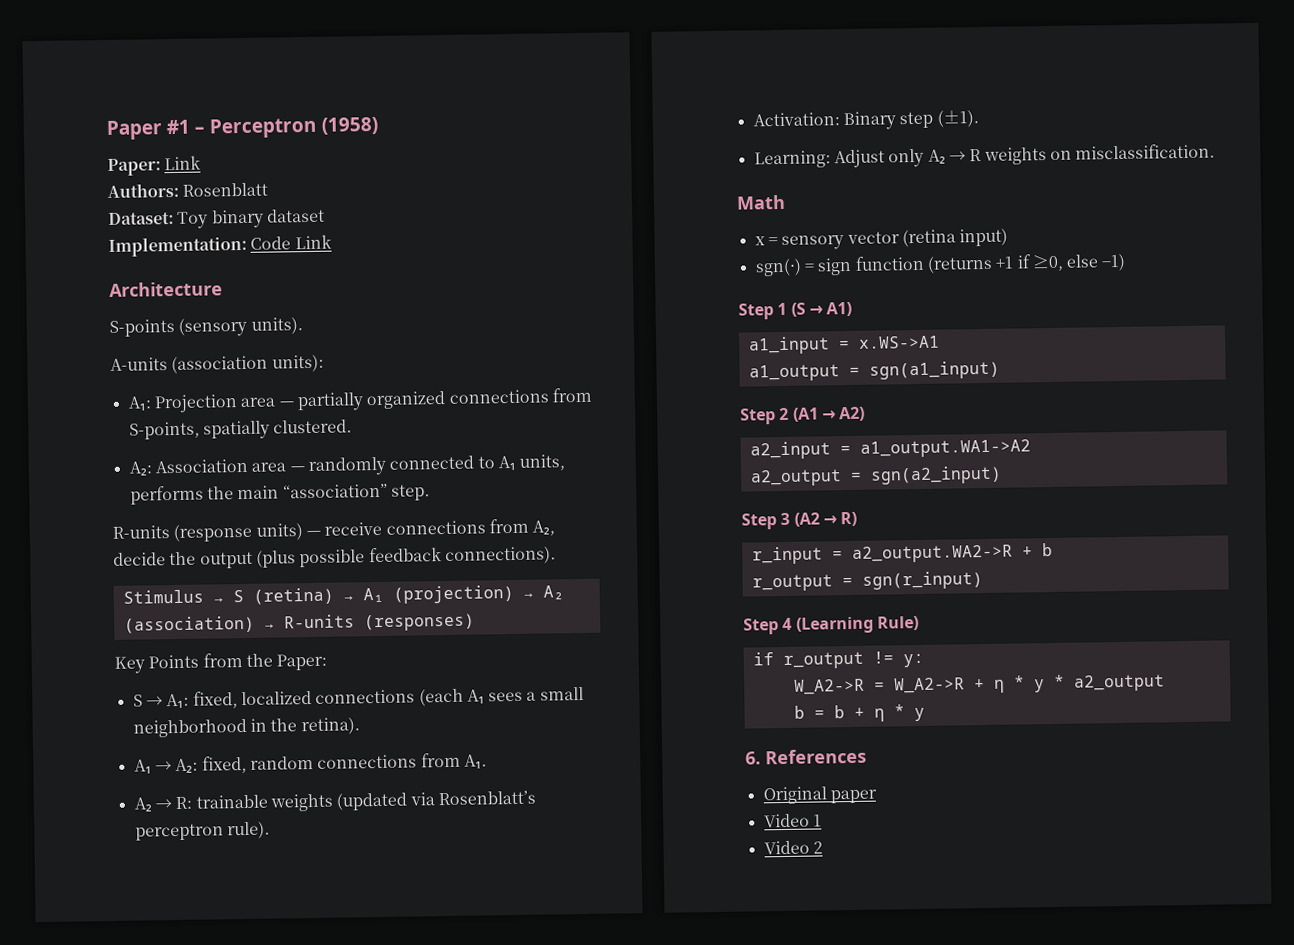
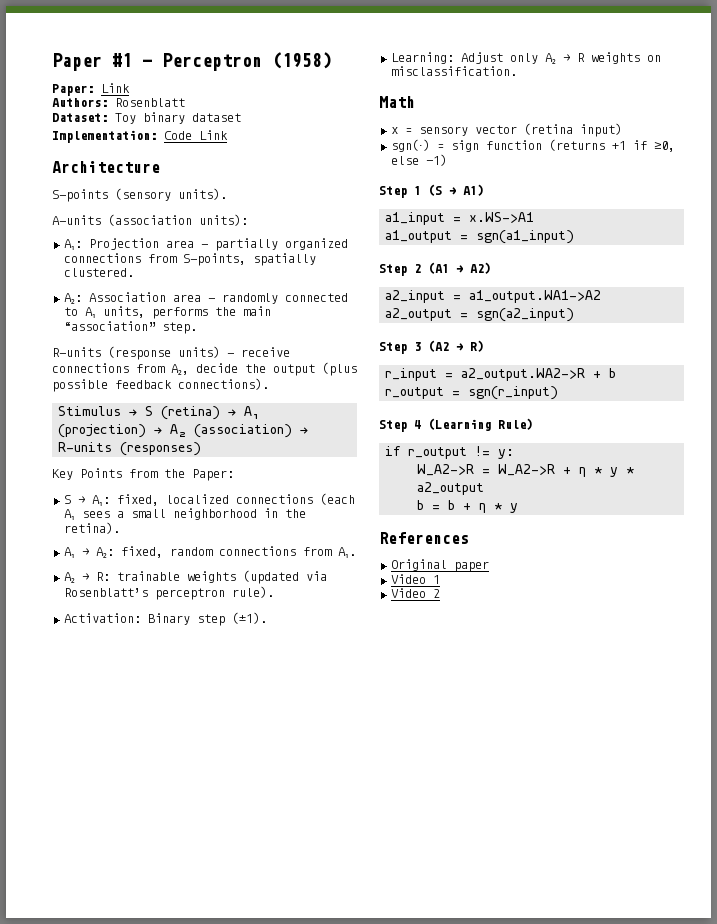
[745,751,761,765] 6. -> (519, 508) none

